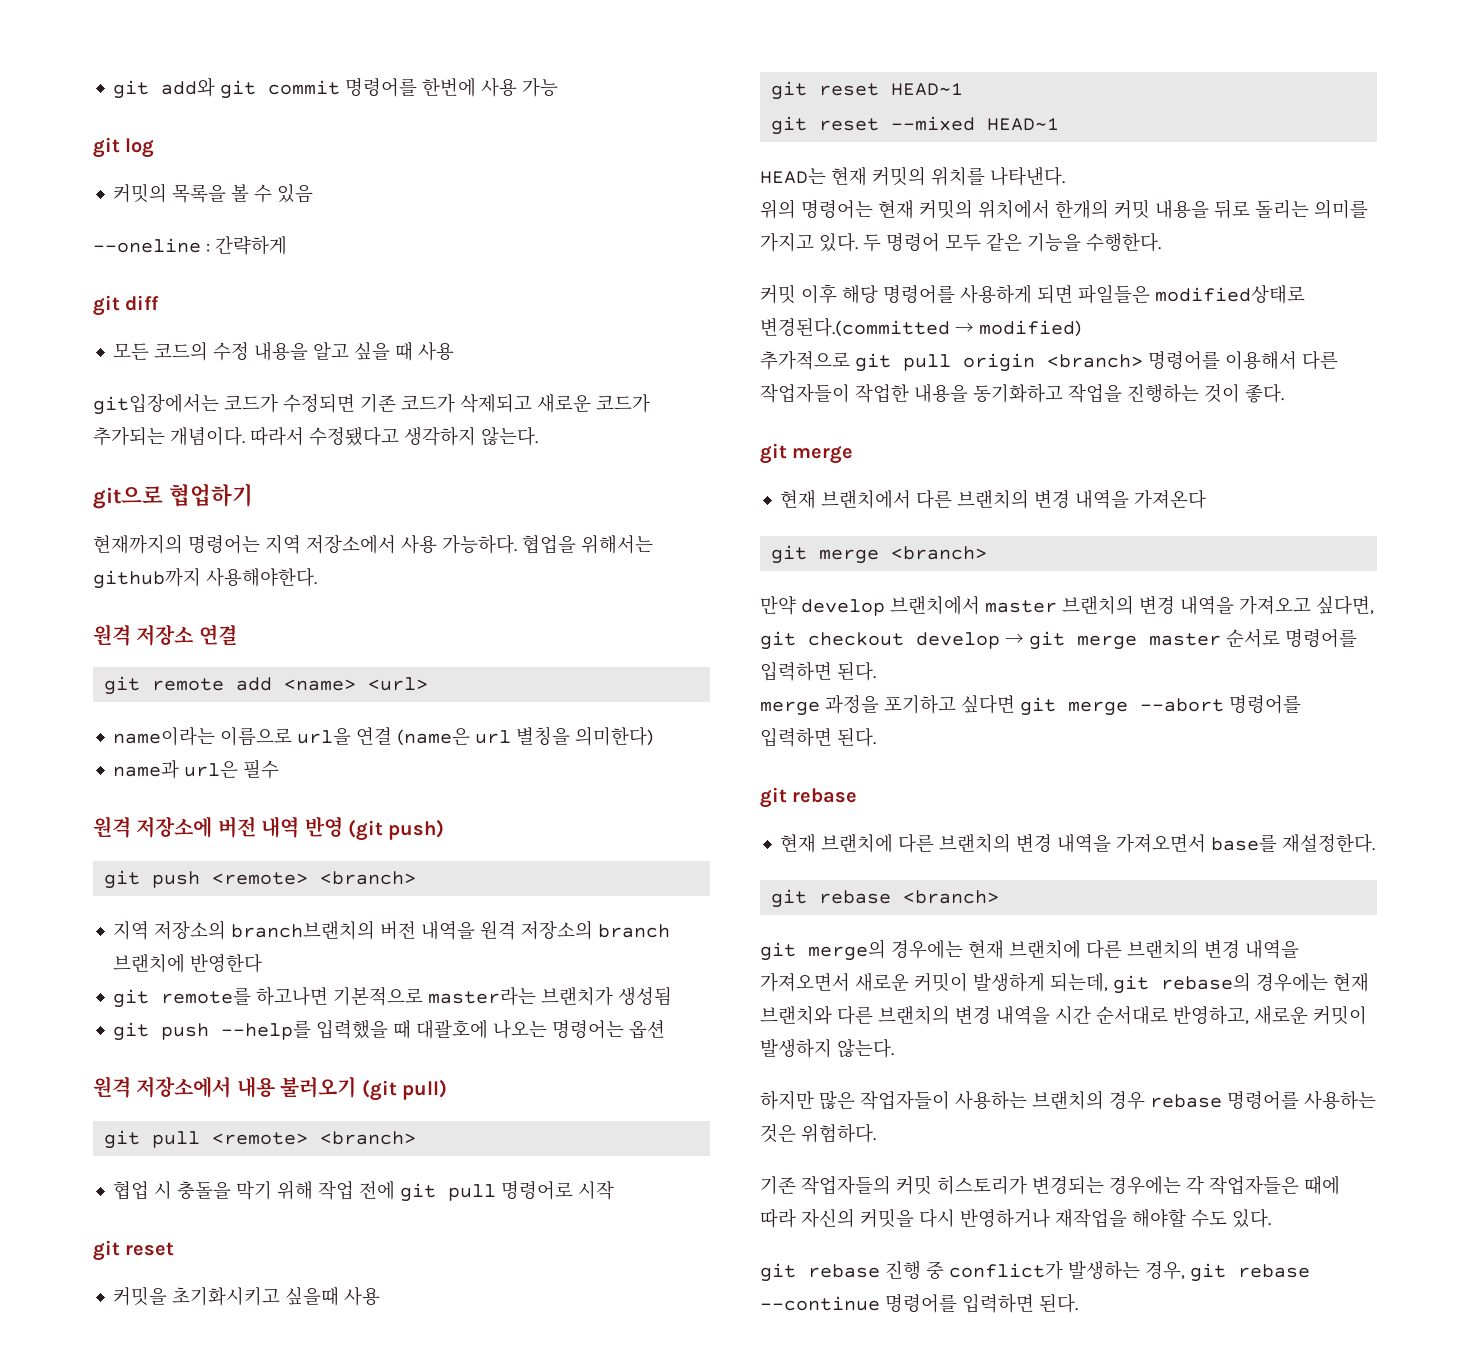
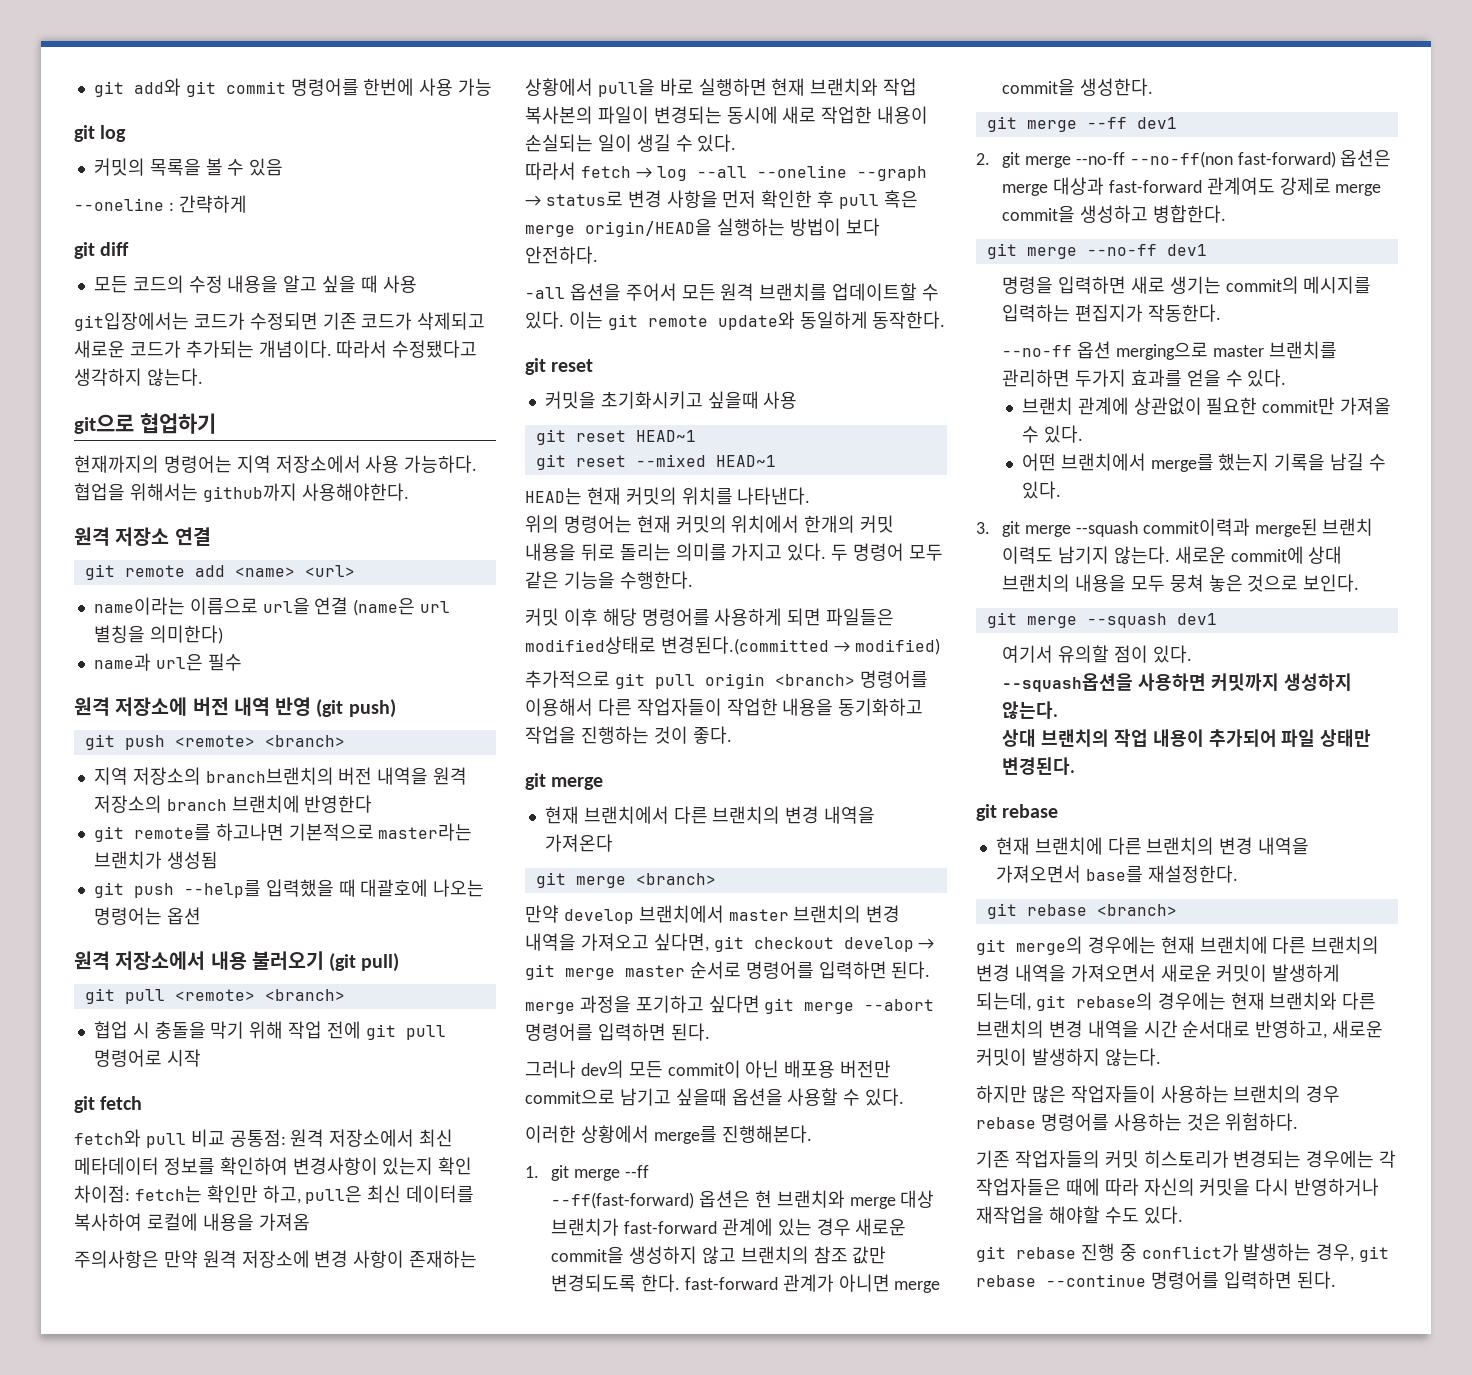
(615, 1190) none -> [74,1096,143,1113] [74,1129,454,1148] [74,1157,473,1175] [74,1185,475,1204] [74,1213,310,1231] [74,1250,478,1268] [525,78,918,97] [525,106,929,124] [525,134,737,152] [525,162,927,181] [525,190,918,209] [525,218,880,237] [525,246,598,264] [525,283,940,301] [525,311,946,330] // git fetch // fetch와 pull 비교 공통점: 원격 저장소에서 최신 메타데이터 정보를 확인하여 변경사항이 있는지 확인 차이점: fetch는 확인만 하고, pull은 최신 데이터를 복사하여 로컬에 내용을 가져옴 // 주의사항은 만약 원격 저장소에 변경 사항이 존재하는 상황에서 pull을 바로 실행하면 현재 브랜치와 작업 복사본의 파일이 변경되는 동시에 새로 작업한 내용이 손실되는 일이 생길 수 있다. // 따라서 fetch → log --all --oneline --graph → status로 변경 사항을 먼저 확인한 후 pull 혹은 merge origin/HEAD을 실행하는 방법이 보다 안전하다. // -all 옵션을 주어서 모든 원격 브랜치를 업데이트할 수 있다. 이는 git remote update와 동일하게 동작한다.
(876, 737) none -> [525,1060,892,1078] [525,1088,905,1106] [525,1125,812,1144] [525,1165,649,1181] [551,1190,935,1209] [551,1218,907,1236] [551,1246,887,1264] [551,1274,941,1293] [1002,78,1153,96] [986,116,1177,132] [976,149,1392,168] [1002,177,1382,196] [1002,205,1226,223] [986,243,1207,259] [1002,276,1372,294] [1002,304,1221,322] [1002,341,1337,360] [1002,369,1287,387] [1021,397,1392,415] [1021,425,1083,443] [1021,453,1387,472] [1021,481,1061,499] [976,518,1374,537] [1002,546,1343,564] [1002,574,1360,592] [986,612,1217,628] [1002,645,1192,663] [1002,673,1352,692] [1002,701,1059,719] [1002,729,1372,747] [1002,757,1076,775] // 그러나 dev의 모든 commit이 아닌 배포용 버전만 commit으로 남기고 싶을때 옵션을 사용할 수 있다. // 이러한 상황에서 merge를 진행해본다. // 1. git merge --ff // --ff(fast-forward) 옵션은 현 브랜치와 merge 대상 브랜치가 fast-forward 관계에 있는 경우 새로운 commit을 생성하지 않고 브랜치의 참조 값만 변경되도록 한다. fast-forward 관계가 아니면 merge commit을 생성한다. // git merge --ff dev1 // 2. git merge --no-ff --no-ff(non fast-forward) 옵션은 merge 대상과 fast-forward 관계여도 강제로 merge commit을 생성하고 병합한다. // git merge --no-ff dev1 // 명령을 입력하면 새로 생기는 commit의 메시지를 입력하는 편집지가 작동한다. // --no-ff 옵션 merging으로 master 브랜치를 관리하면 두가지 효과를 얻을 수 있다. // 브랜치 관계에 상관없이 필요한 commit만 가져올 수 있다. // 어떤 브랜치에서 merge를 했는지 기록을 남길 수 있다. // 3. git merge --squash commit이력과 merge된 브랜치 이력도 남기지 않는다. 새로운 commit에 상대 브랜치의 내용을 모두 뭉쳐 놓은 것으로 보인다. // git merge --squash dev1 // 여기서 유의할 점이 있다. // --squash옵션을 사용하면 커밋까지 생성하지 않는다. // 상대 브랜치의 작업 내용이 추가되어 파일 상태만 변경된다.

